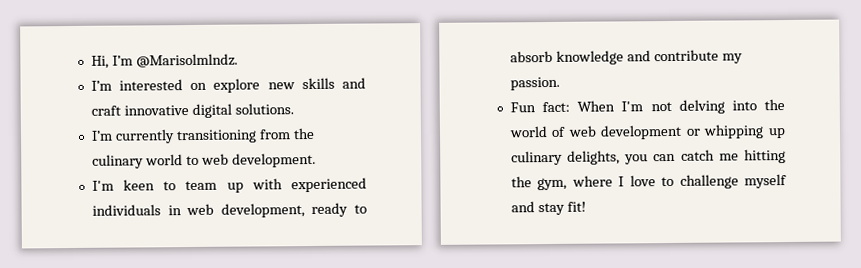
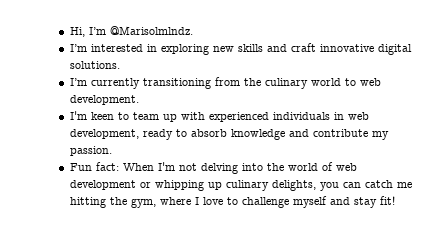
[190,78,261,93] on explore -> [146,44,209,55] in exploring

